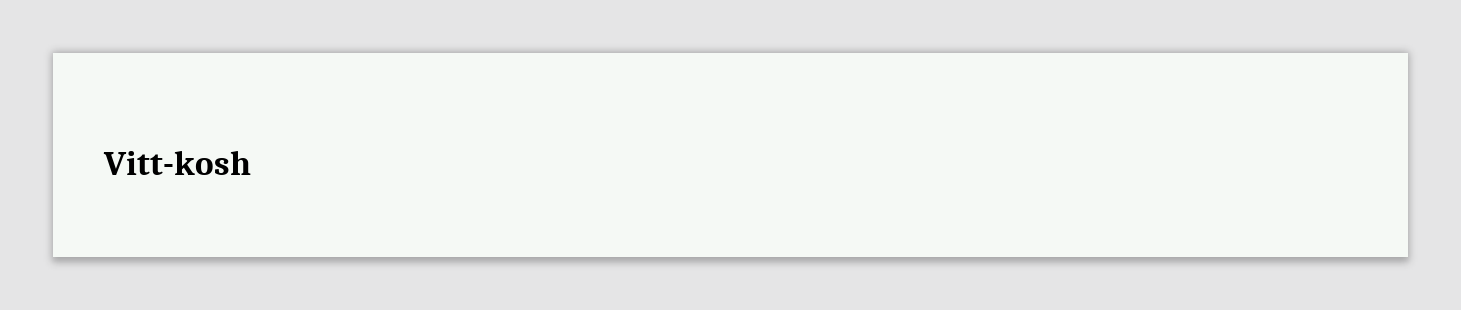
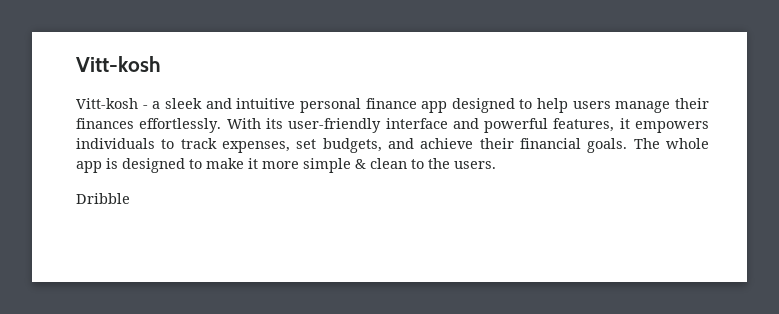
[103,150,251,175] Vitt-kosh -> [76,56,161,72] [76,98,709,113] [76,118,709,133] [76,138,709,153] [76,158,496,173] [76,193,130,204] Vitt-kosh // Vitt-kosh - a sleek and intuitive personal finance app designed to help users manage their finances effortlessly. With its user-friendly interface and powerful features, it empowers individuals to track expenses, set budgets, and achieve their financial goals. The whole app is designed to make it more simple & clean to the users. // Dribble

